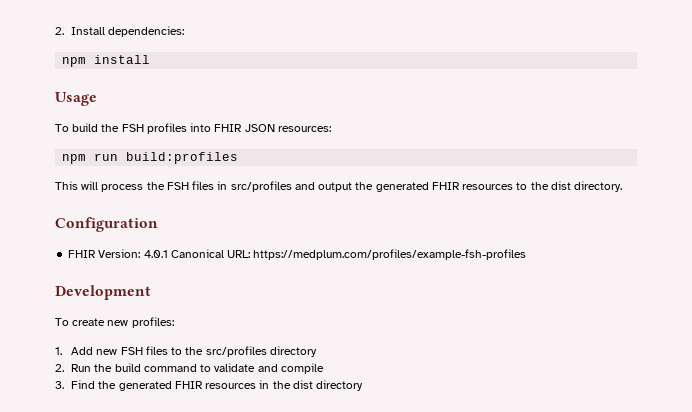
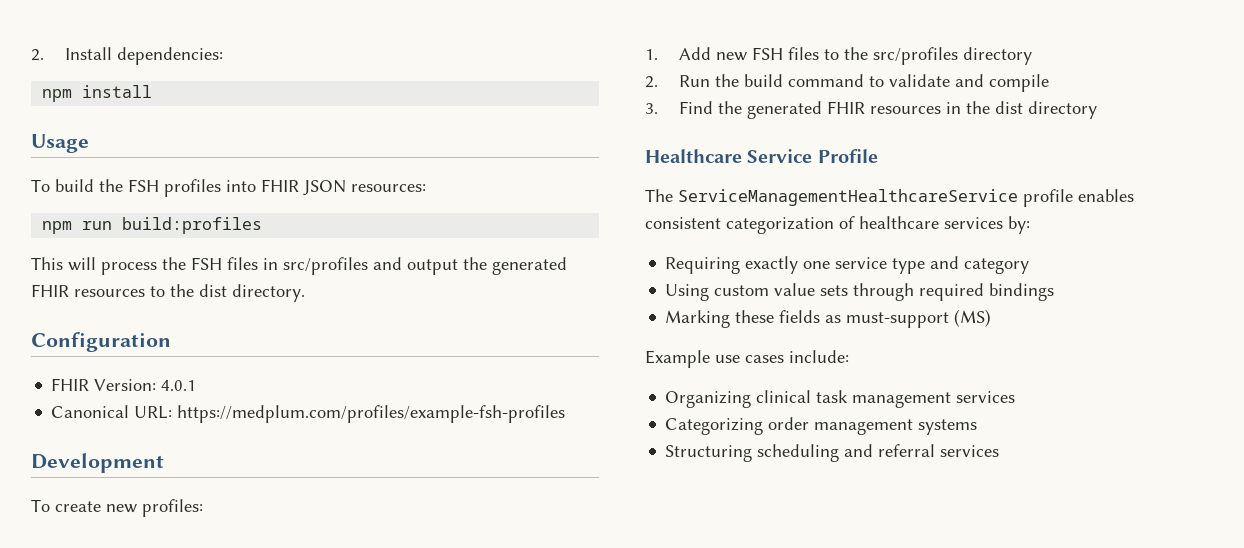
(168, 254) none -> (197, 385) //
(363, 385) none -> [645,149,878,163] [645,189,1134,207] [645,216,1030,234] [665,256,1030,274] [665,283,1055,301] [665,309,992,328] [645,350,849,368] [665,390,1016,408] [665,417,978,435] [665,444,1000,462] // Healthcare Service Profile // The ServiceManagementHealthcareService profile enables consistent categorization of healthcare services by: // Requiring exactly one service type and category // Using custom value sets through required bindings // Marking these fields as must-support (MS) // Example use cases include: // Organizing clinical task management services // Categorizing order management systems // Structuring scheduling and referral services

